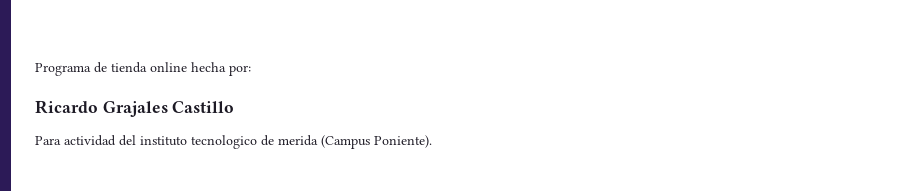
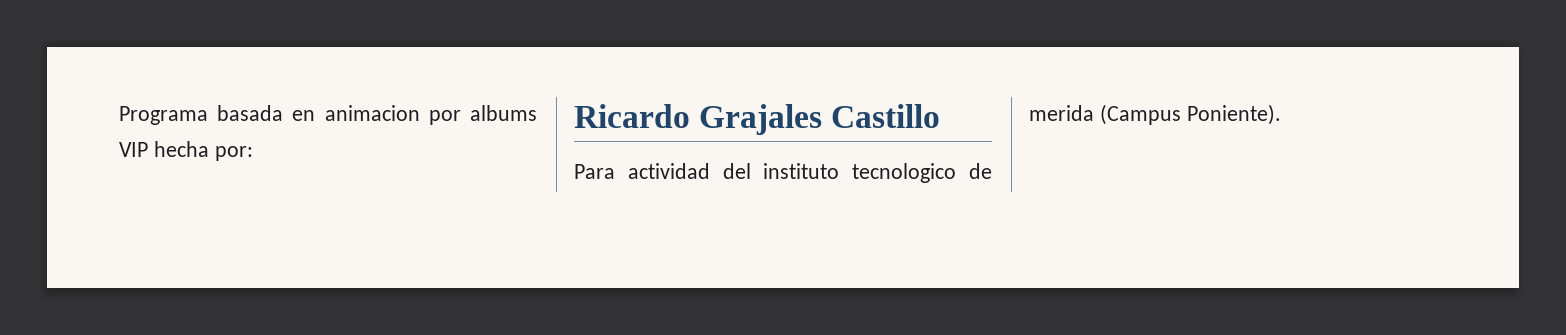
[94,62,187,73] de tienda online -> [217,105,537,125] [119,142,148,157] basada en animacion por albums VIP

